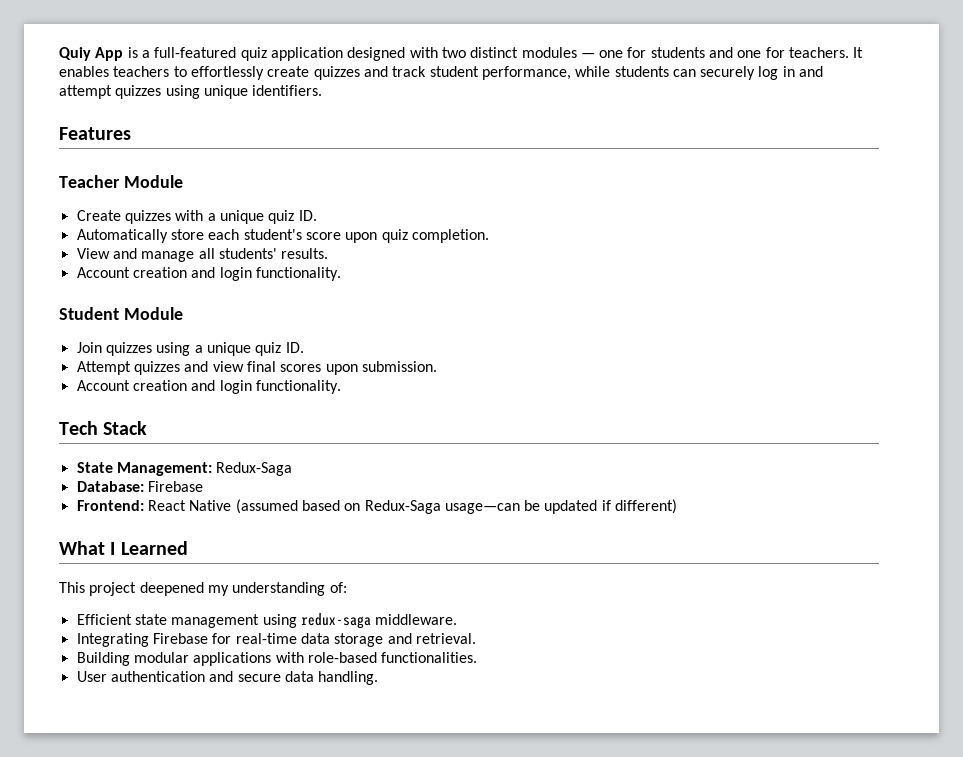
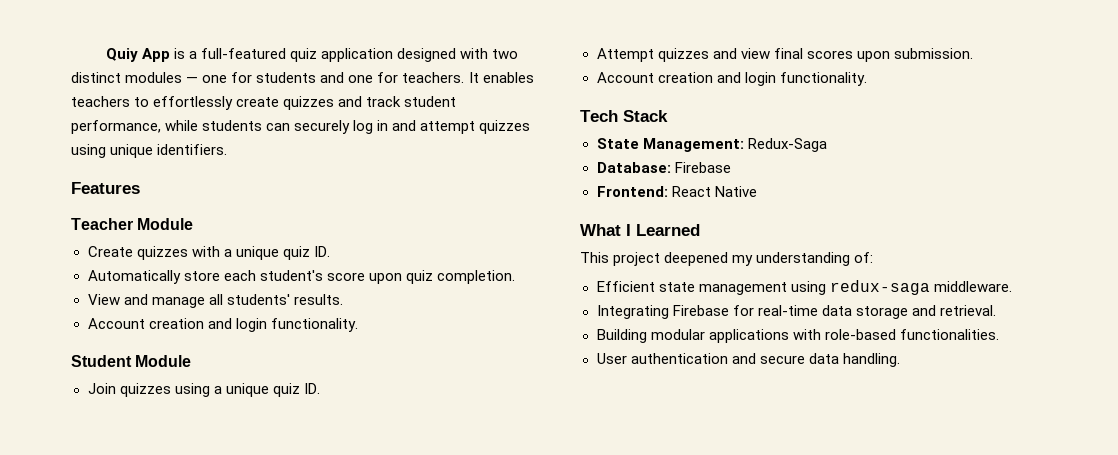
[235,499,678,514] (assumed based on Redux-Saga usage—can be updated if different) -> (757, 191) none

